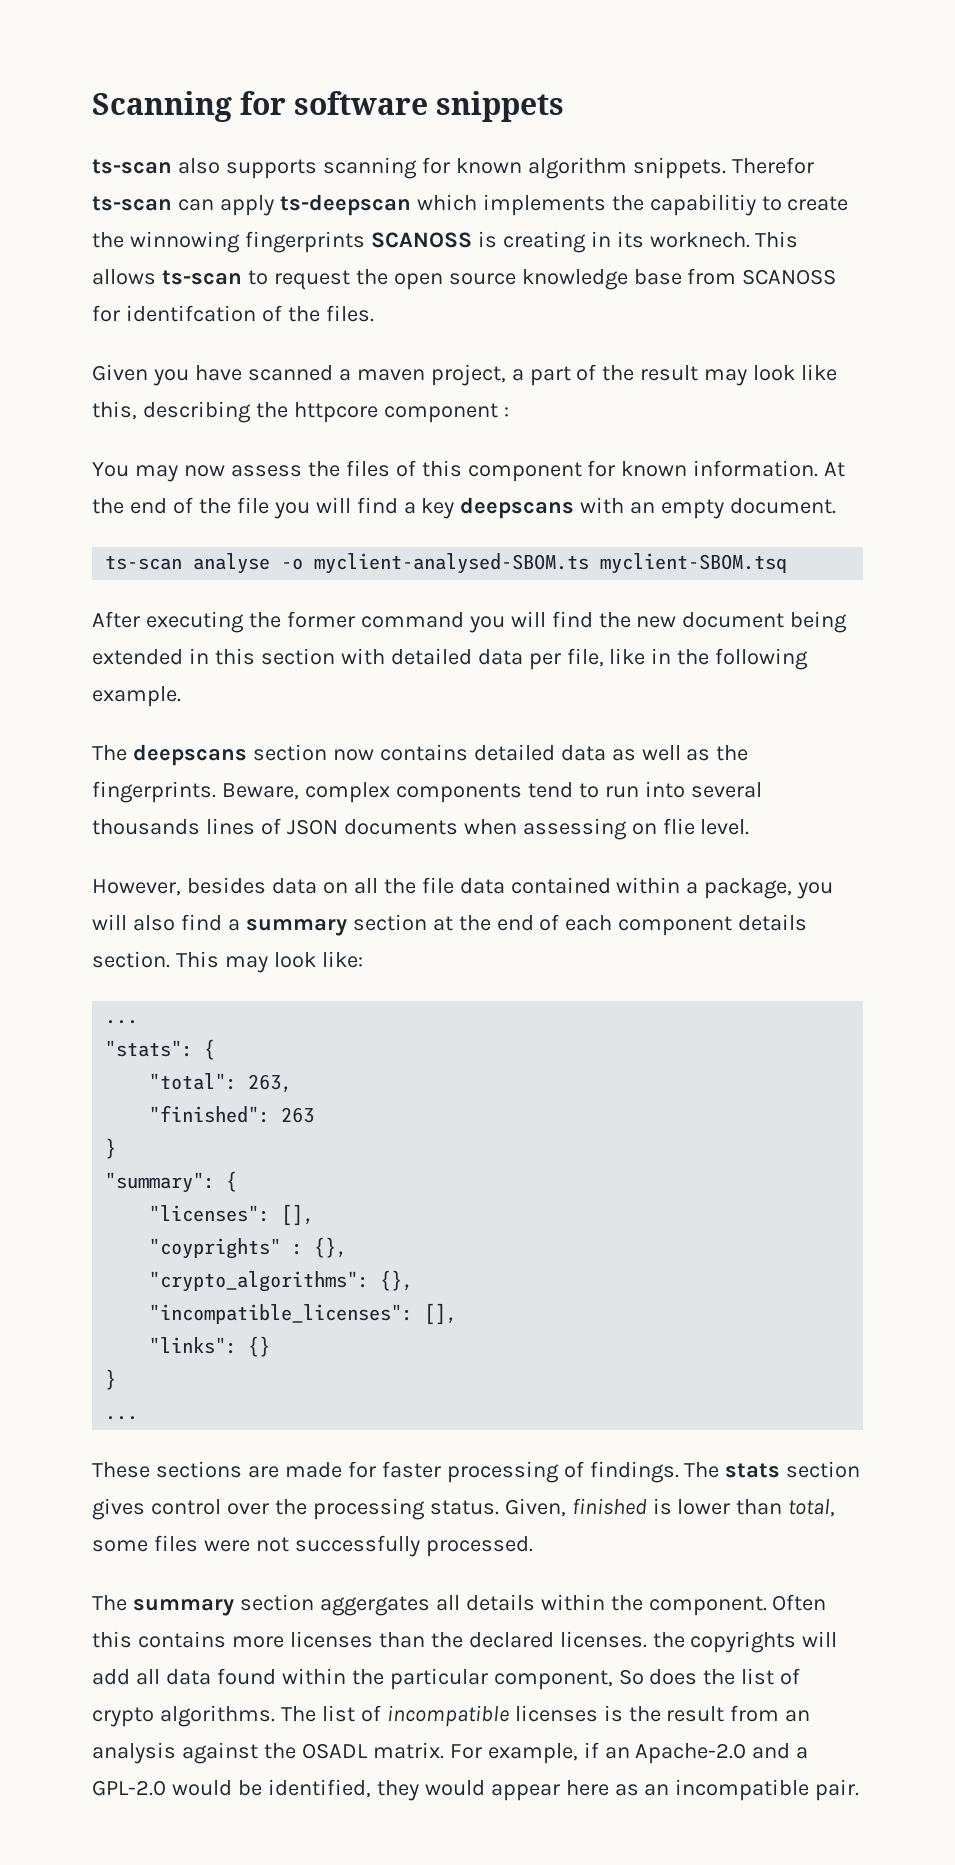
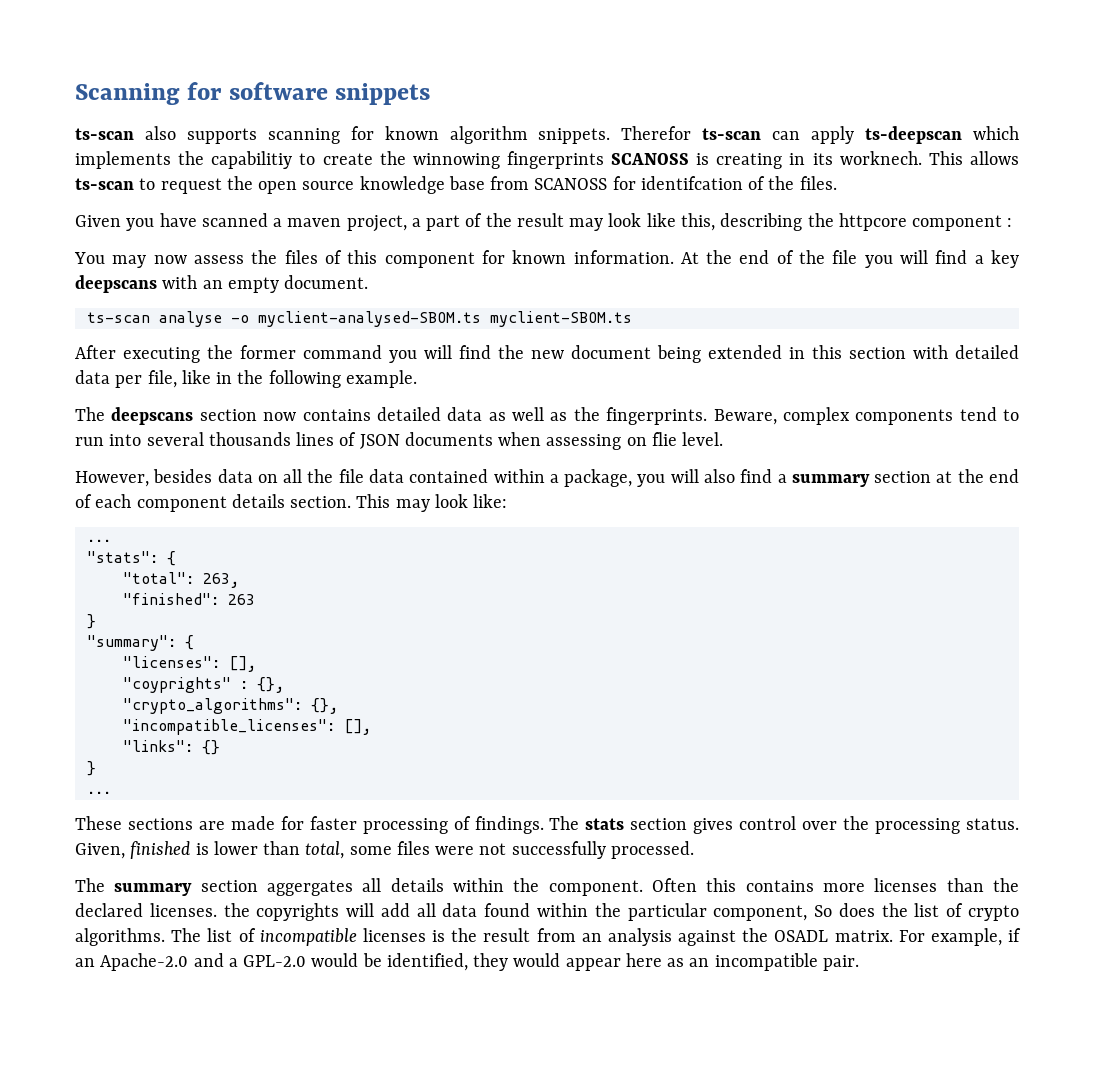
[600,553,788,574] myclient-SBOM.tsq -> [489,311,632,327] myclient-SBOM.ts

